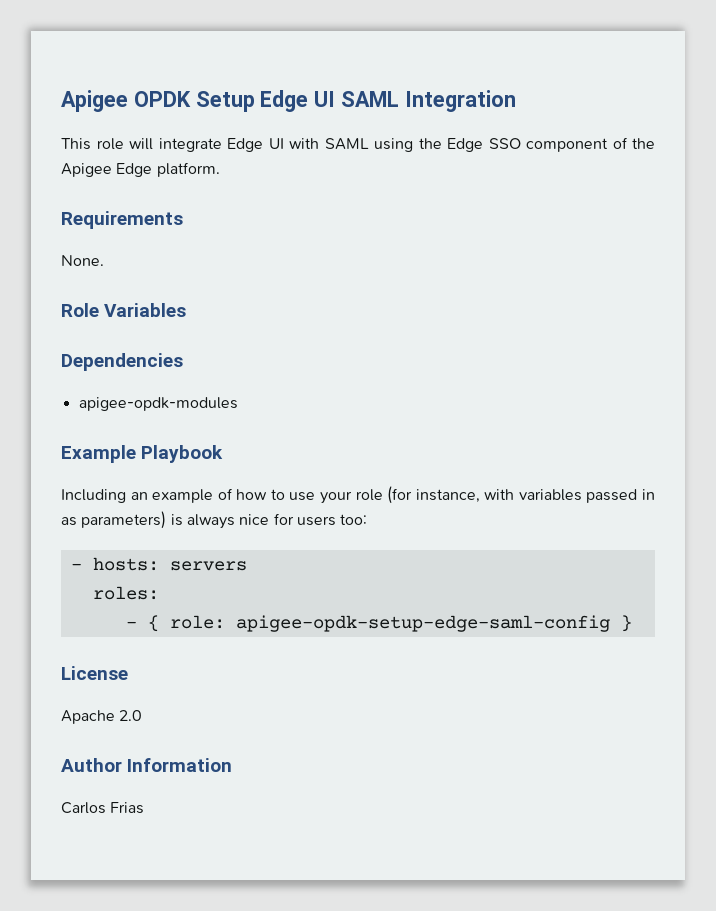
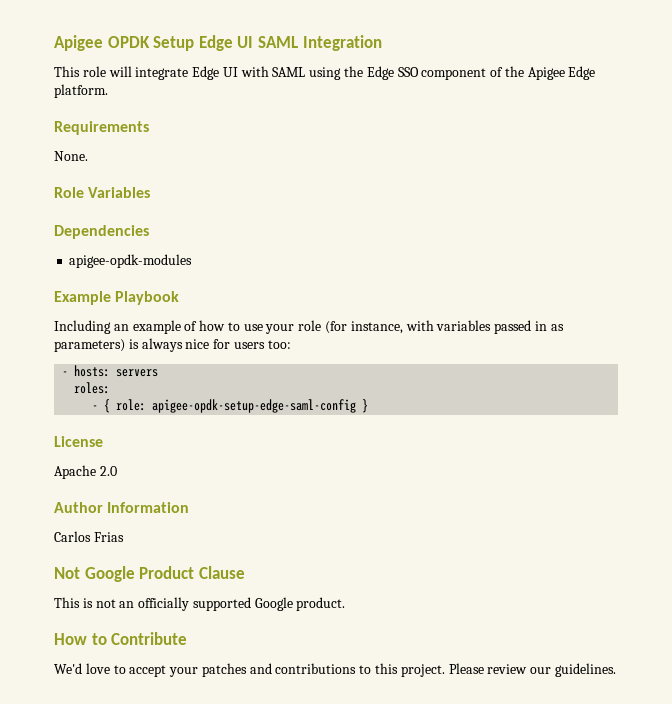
(145, 808) none -> [54,566,245,582] [54,597,346,611] [54,632,188,645] [54,663,616,677] // Not Google Product Clause // This is not an officially supported Google product. // How to Contribute // We'd love to accept your patches and contributions to this project. Please review our guidelines.

